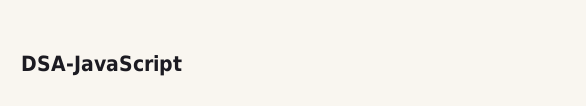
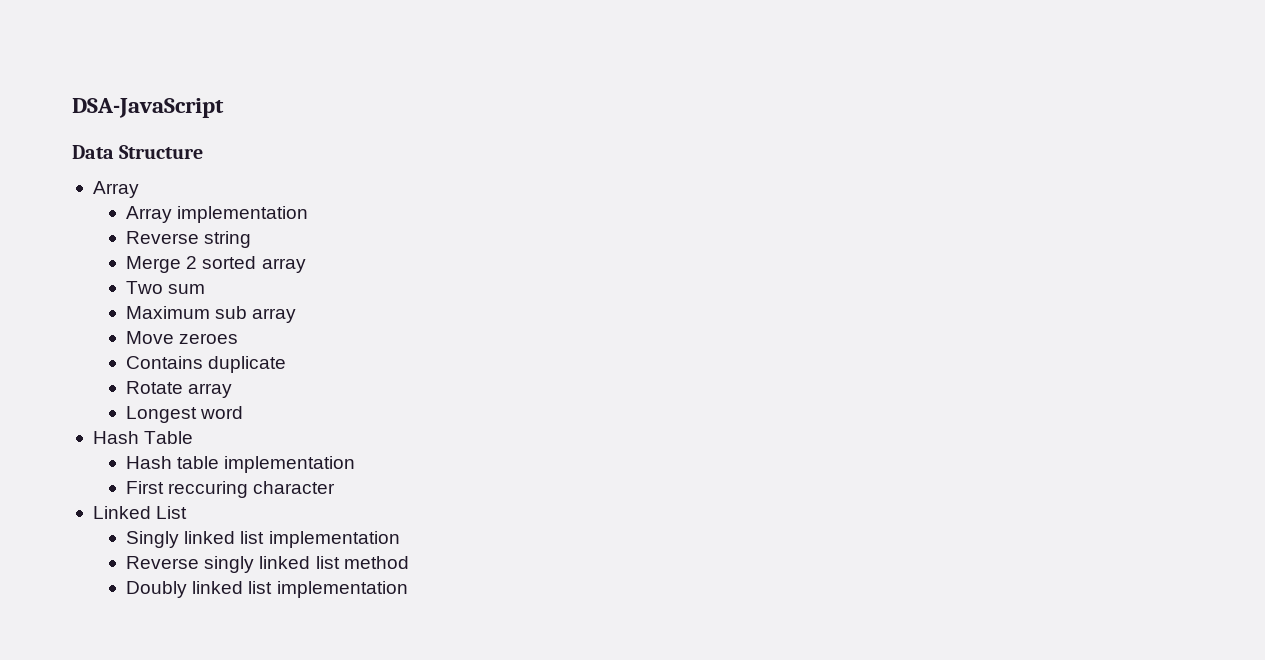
(182, 65) none -> [72,145,204,159] [92,181,139,198] [126,206,309,223] [126,231,252,248] [126,256,306,273] [126,281,206,294] [126,306,297,323] [126,331,239,344] [126,356,287,373] [126,381,233,398] [126,406,244,423] [92,431,194,444] [126,456,356,473] [126,481,336,498] [92,506,188,519] [126,531,400,548] [126,556,409,573] [126,581,408,598] // Data Structure // Array // Array implementation // Reverse string // Merge 2 sorted array // Two sum // Maximum sub array // Move zeroes // Contains duplicate // Rotate array // Longest word // Hash Table // Hash table implementation // First reccuring character // Linked List // Singly linked list implementation // Reverse singly linked list method // Doubly linked list implementation

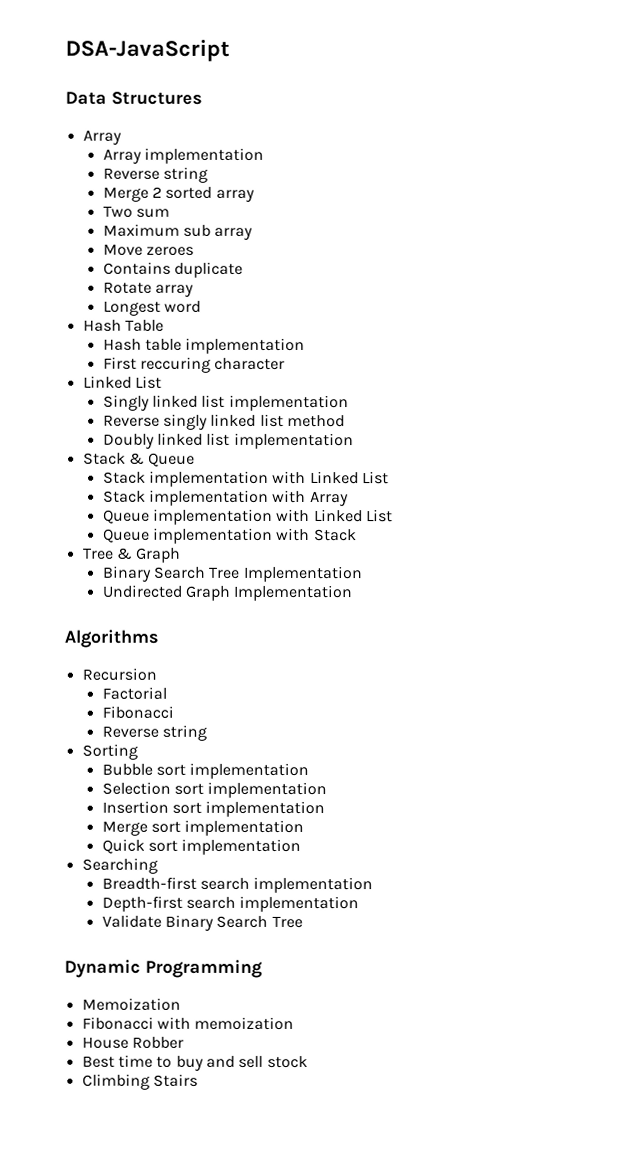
[119,145,204,159] Structure -> [111,91,203,105] Structures
(408, 589) none -> [82,452,196,467] [102,470,389,487] [102,489,349,507] [102,508,393,525] [102,527,357,544] [82,547,182,563] [102,565,363,583] [101,584,354,602] [64,629,159,648] [81,667,157,681] [101,686,167,700] [101,705,174,719] [101,724,208,741] [81,743,138,760] [101,762,310,779] [101,781,328,799] [101,800,326,818] [101,819,305,836] [101,838,302,855] [81,857,158,874] [101,876,374,894] [101,895,360,913] [101,914,303,931] [64,959,263,978] [81,997,181,1011] [81,1016,295,1030] [81,1036,184,1049] [81,1054,308,1071] [81,1073,198,1090] // Stack & Queue // Stack implementation with Linked List // Stack implementation with Array // Queue implementation with Linked List // Queue implementation with Stack // Tree & Graph // Binary Search Tree Implementation // Undirected Graph Implementation // Algorithms // Recursion // Factorial // Fibonacci // Reverse string // Sorting // Bubble sort implementation // Selection sort implementation // Insertion sort implementation // Merge sort implementation // Quick sort implementation // Searching // Breadth-first search implementation // Depth-first search implementation // Validate Binary Search Tree // Dynamic Programming // Memoization // Fibonacci with memoization // House Robber // Best time to buy and sell stock // Climbing Stairs

